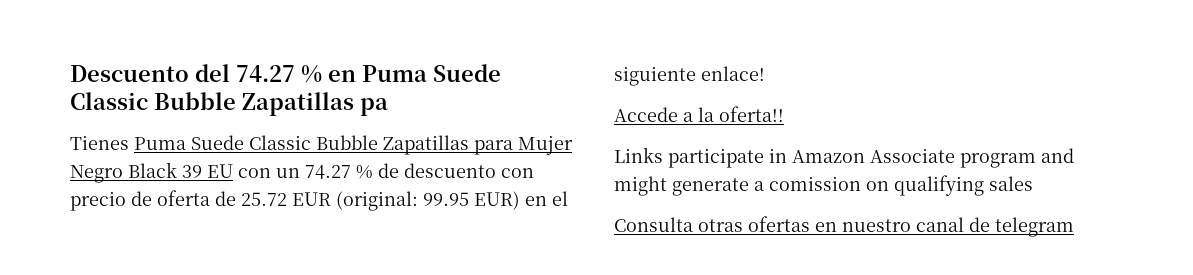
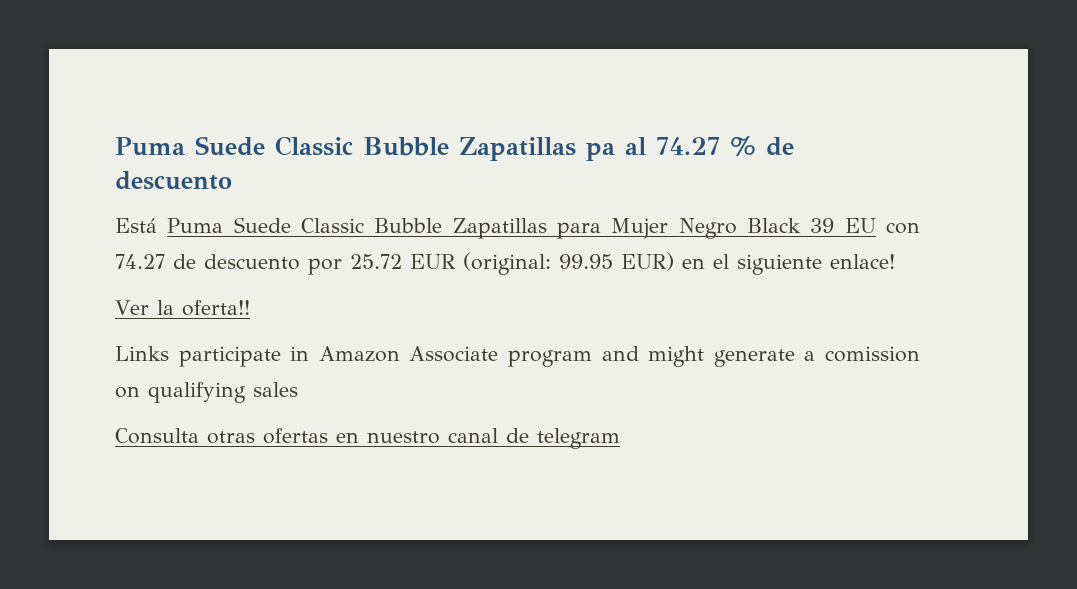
[70,64,356,83] Descuento del 74.27 % en -> (115, 146) none
[70,135,129,150] // Tienes -> [625,136,794,156] [115,171,232,190] [115,218,157,233] al 74.27 % de descuento // Está
[276,163,534,179] [70,190,236,211] un 74.27 % de descuento con precio de oferta de -> [115,254,342,275] 74.27 de descuento por
[614,107,693,122] Accede a -> [115,300,149,315] Ver

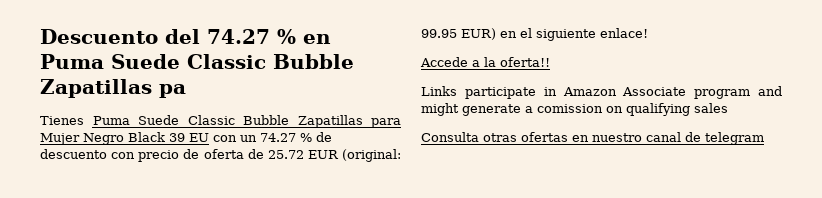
(115, 146) none -> [40,29,331,44] Descuento del 74.27 % en
[625,136,794,156] [115,171,232,190] [115,218,157,233] al 74.27 % de descuento // Está -> [40,116,84,125] // Tienes
[115,254,342,275] 74.27 de descuento por -> [240,132,332,142] [40,149,264,162] un 74.27 % de descuento con precio de oferta de
[115,300,149,315] Ver -> [420,57,480,67] Accede a

